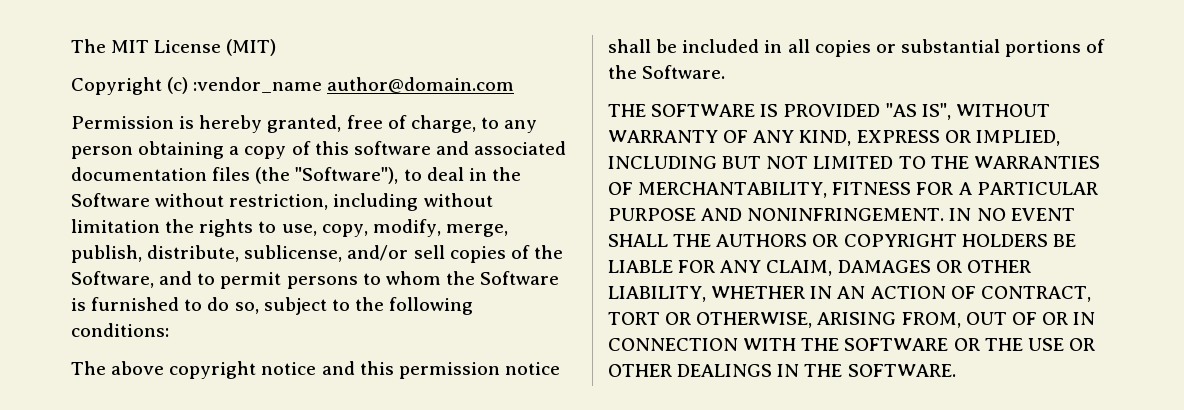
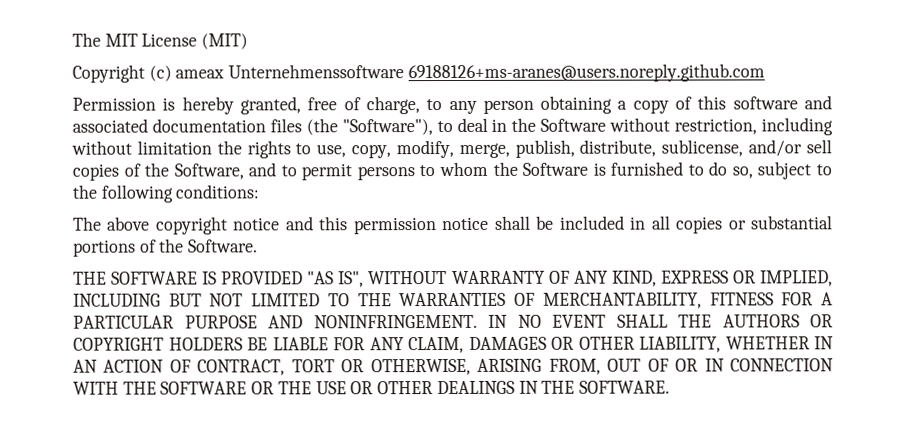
[193,77,515,93] :vendor_name author@domain.com -> [175,63,765,83] ameax Unternehmenssoftware 69188126+ms-aranes@users.noreply.github.com

